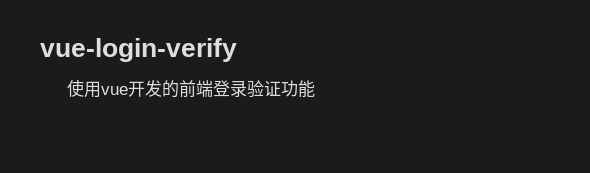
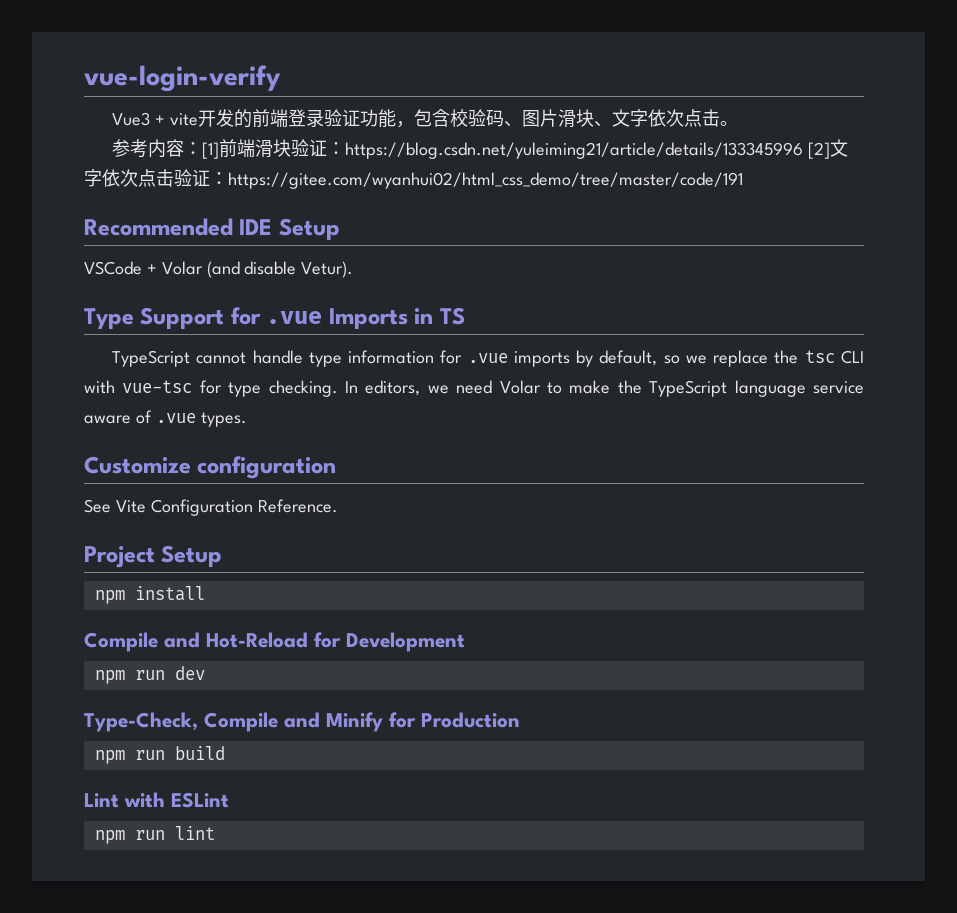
[67,79,129,98] 使用vue -> [112,112,198,126] Vue3 + vite
(316, 89) none -> [395,109,738,128] [112,139,849,159] [84,169,743,189] [84,218,340,240] [84,261,354,278] [84,307,465,329] [112,350,864,367] [84,380,864,397] [84,410,247,427] [84,456,337,479] [84,499,338,516] [84,545,223,568] [94,586,205,604] [84,632,465,652] [94,666,205,684] [84,712,520,732] [94,746,225,764] [84,792,229,808] [94,826,215,844] ，包含校验码、图片滑块、文字依次点击。 // 参考内容：[1]前端滑块验证：https://blog.csdn.net/yuleiming21/article/details/133345996 [2]文字依次点击验证：https://gitee.com/wyanhui02/html_css_demo/tree/master/code/191 // Recommended IDE Setup // VSCode + Volar (and disable Vetur). // Type Support for .vue Imports in TS // TypeScript cannot handle type information for .vue imports by default, so we replace the tsc CLI with vue-tsc for type checking. In editors, we need Volar to make the TypeScript language service aware of .vue types. // Customize configuration // See Vite Configuration Reference. // Project Setup // npm install // Compile and Hot-Reload for Development // npm run dev // Type-Check, Compile and Minify for Production // npm run build // Lint with ESLint // npm run lint

